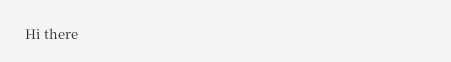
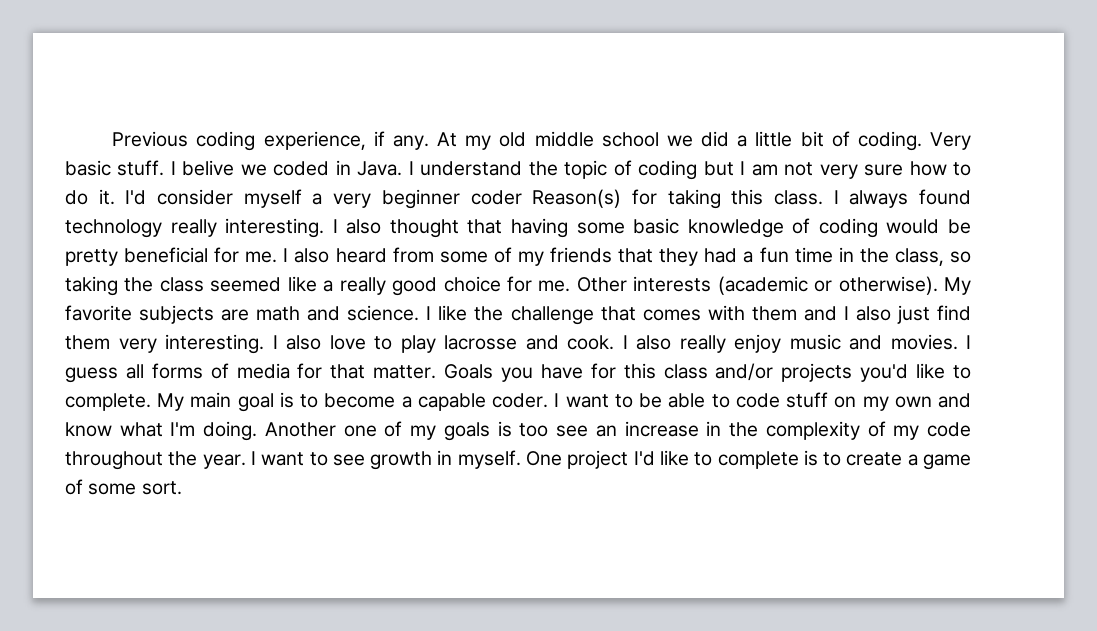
[25,28,78,39] Hi there -> [112,131,972,151] [65,160,972,180] [65,189,971,209] [65,218,971,238] [65,247,971,266] [65,276,971,296] [65,305,971,325] [65,334,971,354] [65,363,972,383] [65,392,971,412] [65,421,971,441] [65,450,971,470] [65,479,182,495] Previous coding experience, if any. At my old middle school we did a little bit of coding. Very basic stuff. I belive we coded in Java. I understand the topic of coding but I am not very sure how to do it. I'd consider myself a very beginner coder Reason(s) for taking this class. I always found technology really interesting. I also thought that having some basic knowledge of coding would be pretty beneficial for me. I also heard from some of my friends that they had a fun time in the class, so taking the class seemed like a really good choice for me. Other interests (academic or otherwise). My favorite subjects are math and science. I like the challenge that comes with them and I also just find them very interesting. I also love to play lacrosse and cook. I also really enjoy music and movies. I guess all forms of media for that matter. Goals you have for this class and/or projects you'd like to complete. My main goal is to become a capable coder. I want to be able to code stuff on my own and know what I'm doing. Another one of my goals is too see an increase in the complexity of my code throughout the year. I want to see growth in myself. One project I'd like to complete is to create a game of some sort.

